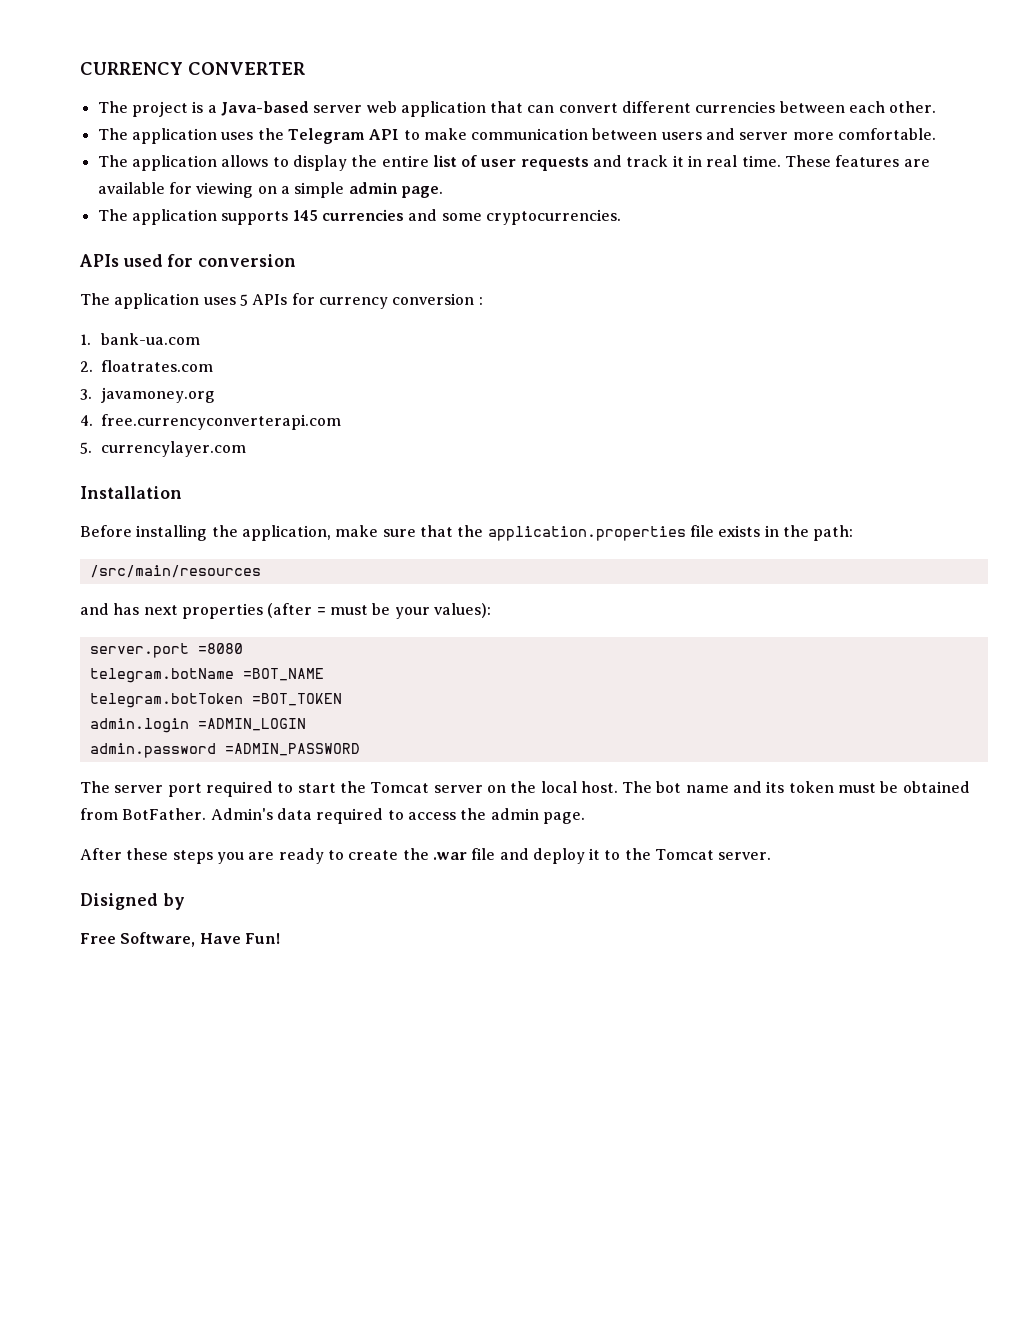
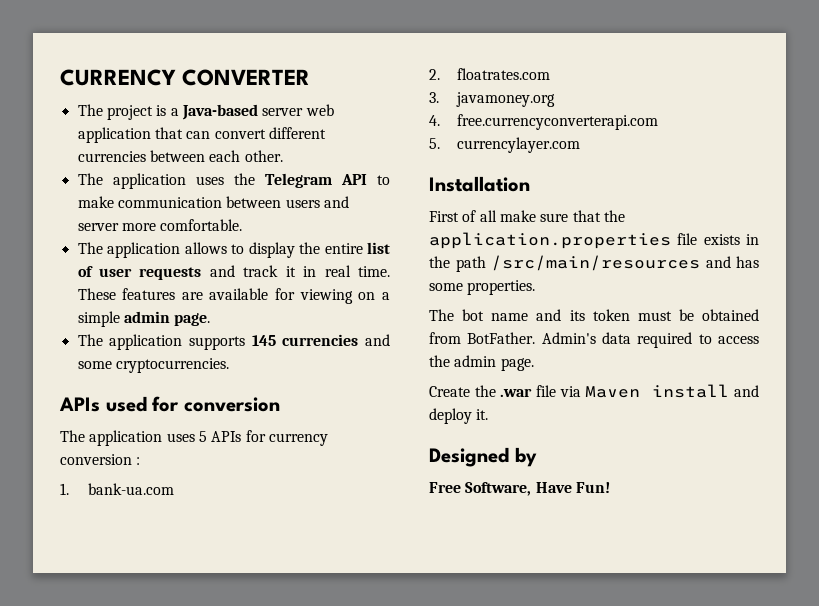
[80,525,331,541] Before installing the application, -> [429,210,497,222] First of all
[813,525,854,541] path: // -> [455,256,486,272] path
(261, 571) // -> (700, 263) none
[143,603,491,619] [89,643,243,658] [89,668,324,683] [89,693,342,708] [89,718,306,733] [89,743,360,758] [80,781,618,797] next properties (after = must be your values): // server.port =8080 // telegram.botName =BOT_NAME // telegram.botToken =BOT_TOKEN // admin.login =ADMIN_LOGIN // admin.password =ADMIN_PASSWORD // The server port required to start the Tomcat server on the local host. -> [429,280,536,295] some properties. //
[80,848,772,864] [80,893,158,910] After these steps you are ready to create the .war file and deploy it to the Tomcat server. // Disigned -> [429,384,759,398] [429,408,489,424] [429,447,509,467] Create the .war file via Maven install and deploy it. // Designed

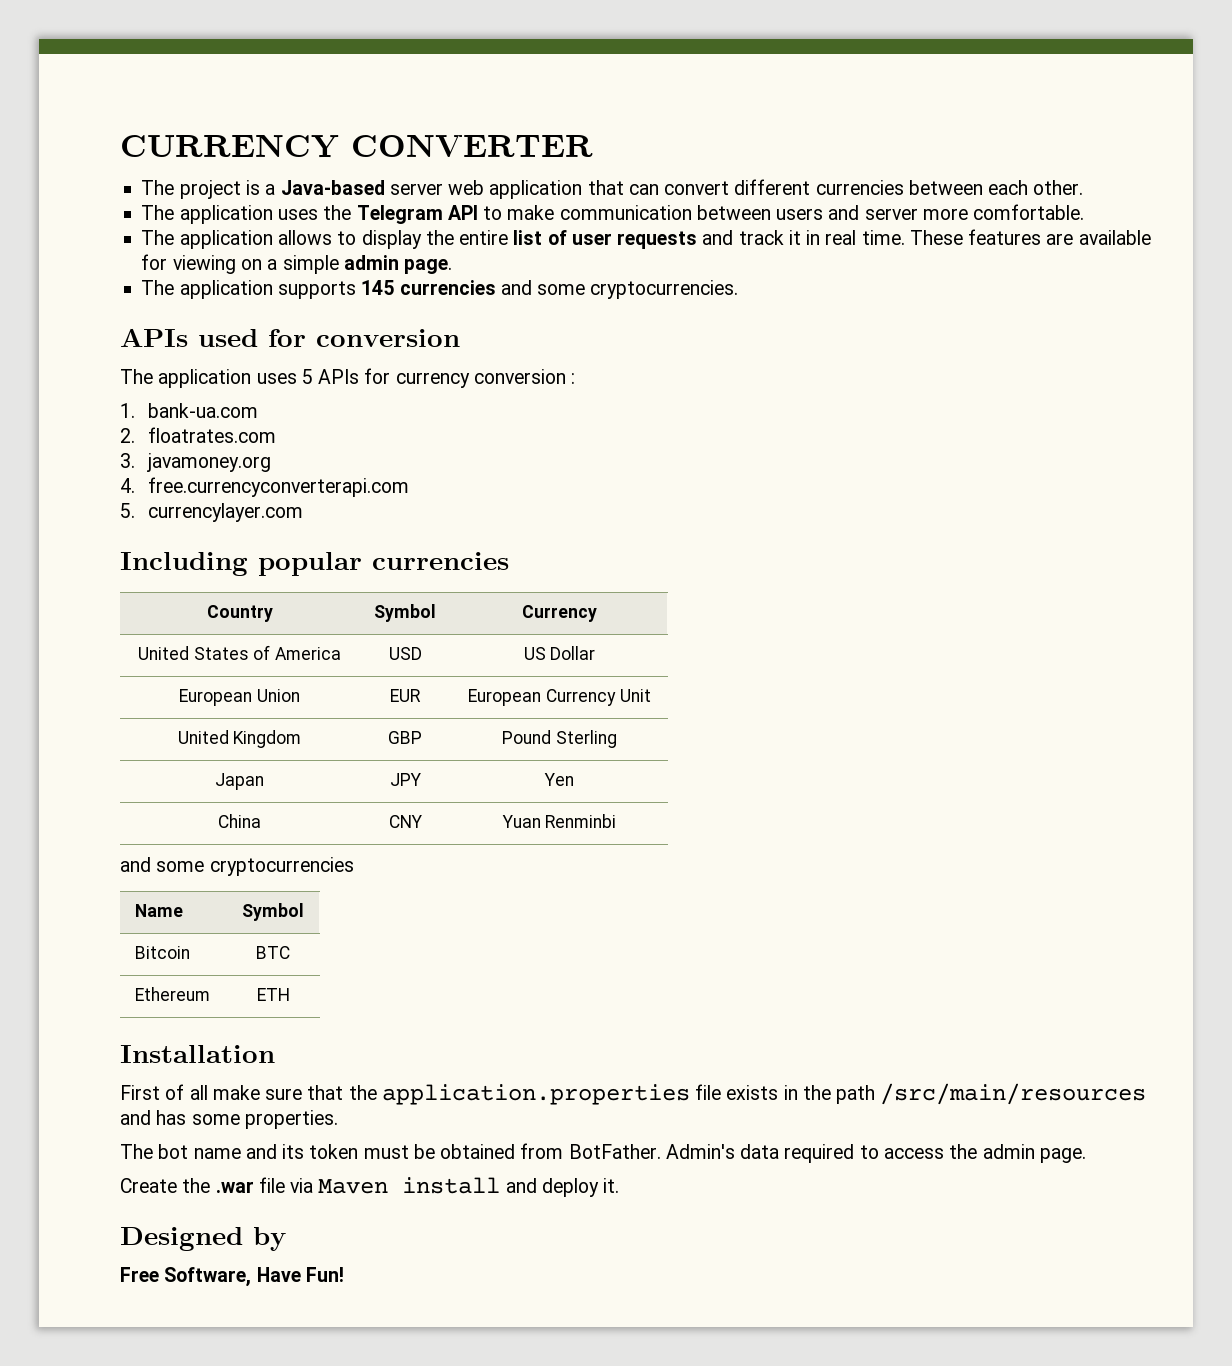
(580, 145) none -> [120,552,509,576] [206,605,273,622] [374,604,436,622] [522,605,597,622] [137,645,342,660] [388,647,422,660] [523,646,596,660] [179,689,300,706] [390,689,421,702] [468,689,651,706] [177,730,302,748] [388,731,422,744] [502,730,617,748] [215,773,264,790] [389,773,421,786] [544,773,574,786] [218,814,261,828] [388,815,422,828] [501,814,617,828] [120,857,354,876] [135,904,184,917] [242,903,304,921] [135,946,191,959] [256,946,290,959] [135,987,211,1001] [256,988,290,1001] // Including popular currencies // Country | Symbol | Currency // United States of America | USD | US Dollar // European Union | EUR | European Currency Unit // United Kingdom | GBP | Pound Sterling // Japan | JPY | Yen // China | CNY | Yuan Renminbi // and some cryptocurrencies // Name | Symbol // Bitcoin | BTC // Ethereum | ETH

